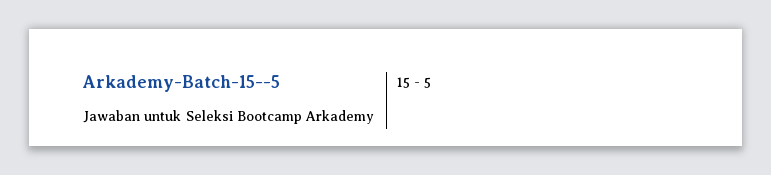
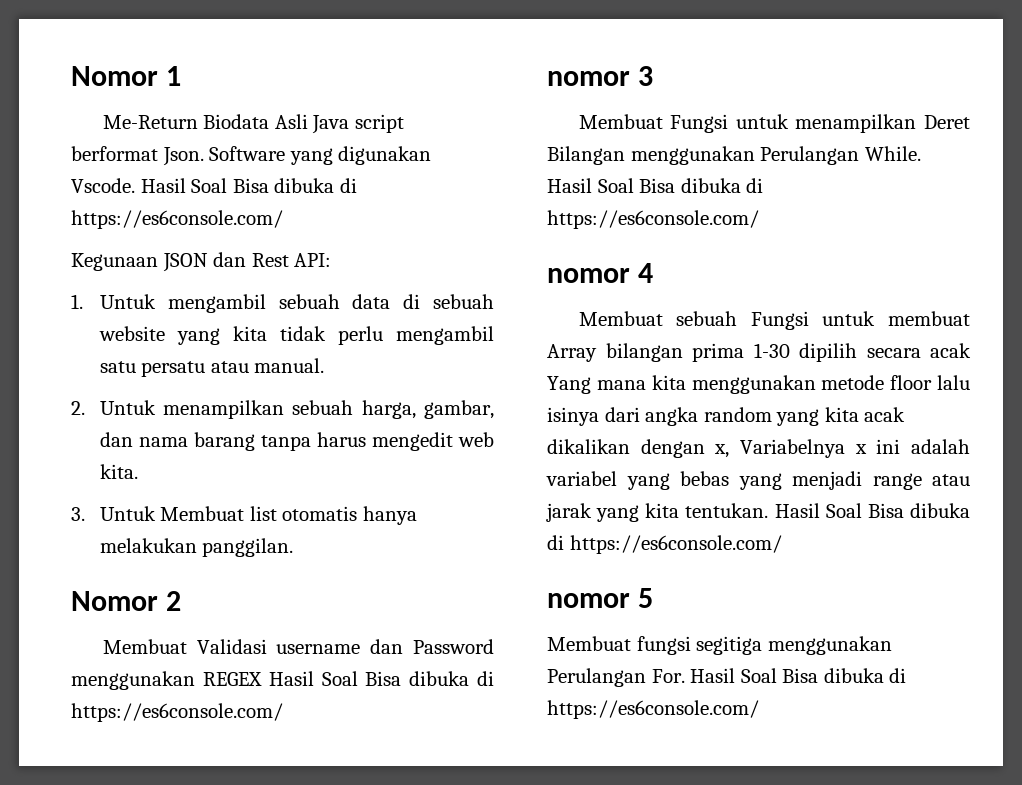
[82,75,280,92] [83,110,374,124] [397,77,431,88] Arkademy-Batch-15--5 // Jawaban untuk Seleksi Bootcamp Arkademy 15 - 5 -> [71,66,182,86] [102,114,404,134] [71,146,432,166] [71,178,357,193] [71,210,283,229] [71,252,332,272] [71,294,494,313] [98,326,495,345] [99,358,325,377] [71,400,494,419] [99,432,494,451] [99,464,138,479] [71,506,417,525] [99,538,294,557] [71,591,182,611] [102,639,495,654] [71,671,494,690] [71,703,283,722] [547,66,654,86] [578,114,970,133] [547,146,921,165] [547,178,764,193] [547,210,759,229] [547,263,654,283] [578,311,970,330] [547,343,971,362] [547,375,970,394] [547,407,906,426] [547,439,971,458] [546,471,970,490] [546,503,970,522] [547,535,782,554] [547,588,654,608] [547,636,892,655] [547,668,907,687] [547,700,759,719] Nomor 1 // Me-Return Biodata Asli Java script berformat Json. Software yang digunakan Vscode. Hasil Soal Bisa dibuka di https://es6console.com/ // Kegunaan JSON dan Rest API: // 1. Untuk mengambil sebuah data di sebuah website yang kita tidak perlu mengambil satu persatu atau manual. // 2. Untuk menampilkan sebuah harga, gambar, dan nama barang tanpa harus mengedit web kita. // 3. Untuk Membuat list otomatis hanya melakukan panggilan. // Nomor 2 // Membuat Validasi username dan Password menggunakan REGEX Hasil Soal Bisa dibuka di https://es6console.com/ // nomor 3 // Membuat Fungsi untuk menampilkan Deret Bilangan menggunakan Perulangan While. Hasil Soal Bisa dibuka di https://es6console.com/ // nomor 4 // Membuat sebuah Fungsi untuk membuat Array bilangan prima 1-30 dipilih secara acak Yang mana kita menggunakan metode floor lalu isinya dari angka random yang kita acak dikalikan dengan x, Variabelnya x ini adalah variabel yang bebas yang menjadi range atau jarak yang kita tentukan. Hasil Soal Bisa dibuka di https://es6console.com/ // nomor 5 // Membuat fungsi segitiga menggunakan Perulangan For. Hasil Soal Bisa dibuka di https://es6console.com/

